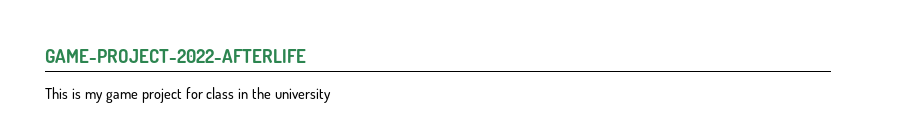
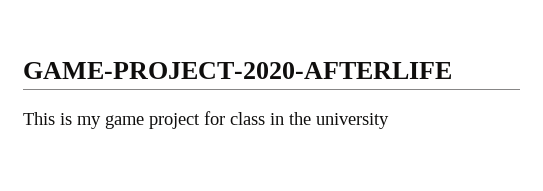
[45,49,306,63] GAME-PROJECT-2022-AFTERLIFE -> [23,62,452,79] GAME-PROJECT-2020-AFTERLIFE

